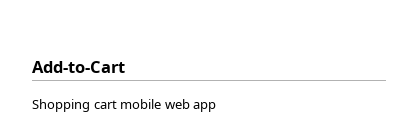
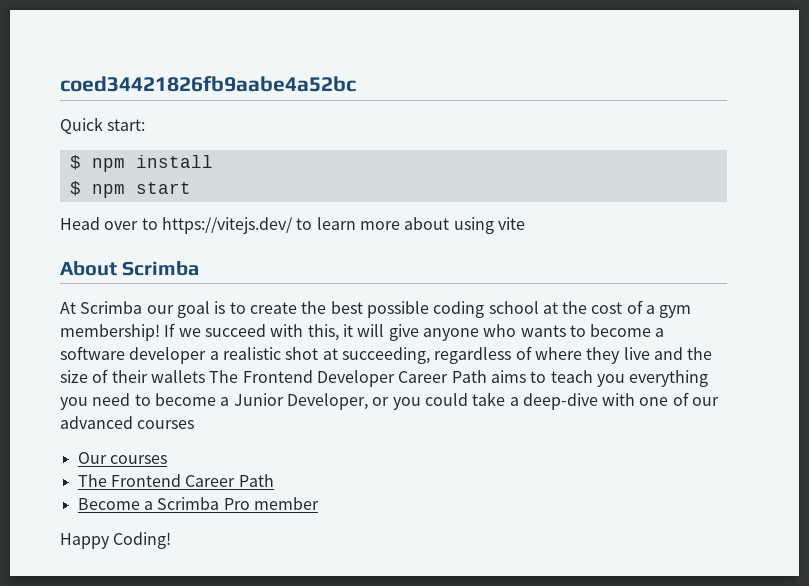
[32,61,125,73] [32,99,217,112] Add-to-Cart // Shopping cart mobile web app -> [60,76,356,92] [60,117,146,134] [69,155,213,172] [69,181,191,198] [60,217,525,234] [60,261,200,276] [60,300,692,318] [60,323,665,341] [60,346,713,364] [60,369,709,387] [60,392,720,410] [60,416,195,429] [77,452,167,464] [77,474,274,487] [77,497,319,510] [60,532,172,549] coed34421826fb9aabe4a52bc // Quick start: // $ npm install // $ npm start // Head over to https://vitejs.dev/ to learn more about using vite // About Scrimba // At Scrimba our goal is to create the best possible coding school at the cost of a gym membership! If we succeed with this, it will give anyone who wants to become a software developer a realistic shot at succeeding, regardless of where they live and the size of their wallets The Frontend Developer Career Path aims to teach you everything you need to become a Junior Developer, or you could take a deep-dive with one of our advanced courses // Our courses // The Frontend Career Path // Become a Scrimba Pro member // Happy Coding!

